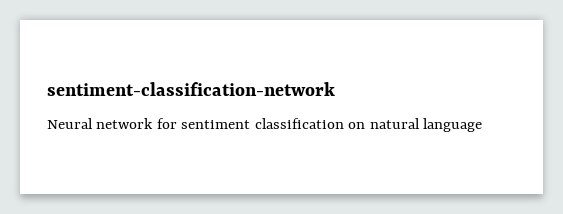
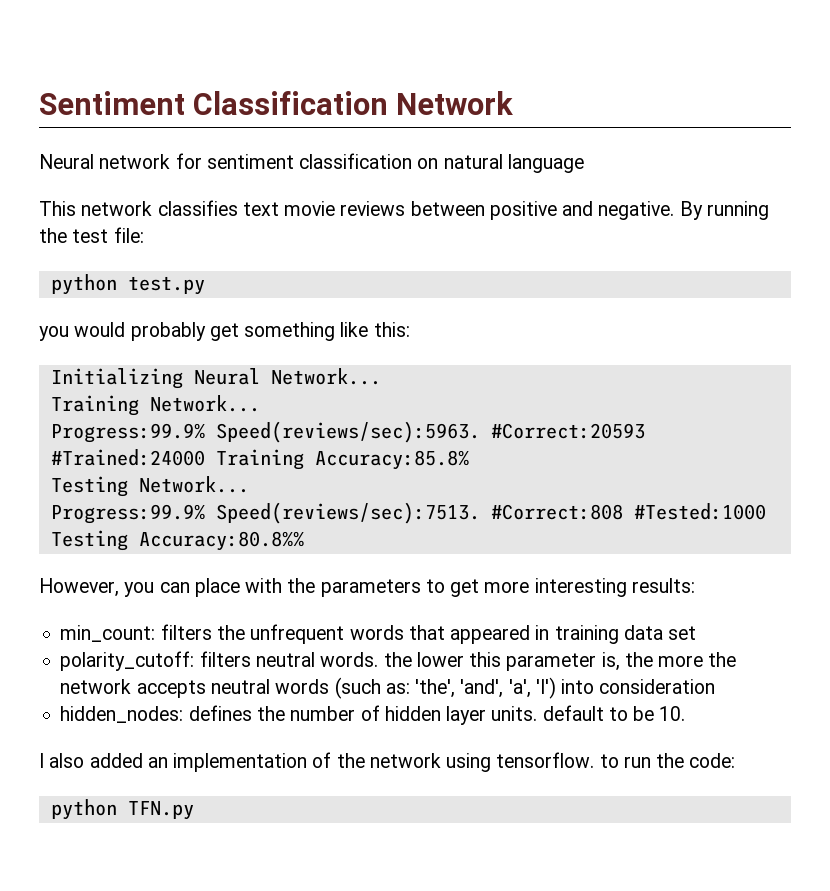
[47,82,335,96] sentiment-classification-network -> [39,91,514,115] Sentiment Classification Network
(483, 125) none -> [39,200,769,220] [39,227,144,243] [50,274,205,295] [39,322,410,341] [50,368,381,389] [50,395,260,416] [50,421,645,443] [50,449,469,470] [50,476,249,497] [50,502,766,524] [50,530,304,551] [39,578,695,597] [60,624,697,644] [60,651,737,671] [60,677,716,699] [60,705,686,725] [39,752,736,772] [50,799,194,820] // This network classifies text movie reviews between positive and negative. By running the test file: // python test.py // you would probably get something like this: // Initializing Neural Network... // Training Network... // Progress:99.9% Speed(reviews/sec):5963. #Correct:20593 #Trained:24000 Training Accuracy:85.8% // Testing Network... // Progress:99.9% Speed(reviews/sec):7513. #Correct:808 #Tested:1000 Testing Accuracy:80.8%% // However, you can place with the parameters to get more interesting results: // min_count: filters the unfrequent words that appeared in training data set // polarity_cutoff: filters neutral words. the lower this parameter is, the more the network accepts neutral words (such as: 'the', 'and', 'a', 'I') into consideration // hidden_nodes: defines the number of hidden layer units. default to be 10. // I also added an implementation of the network using tensorflow. to run the code: // python TFN.py

